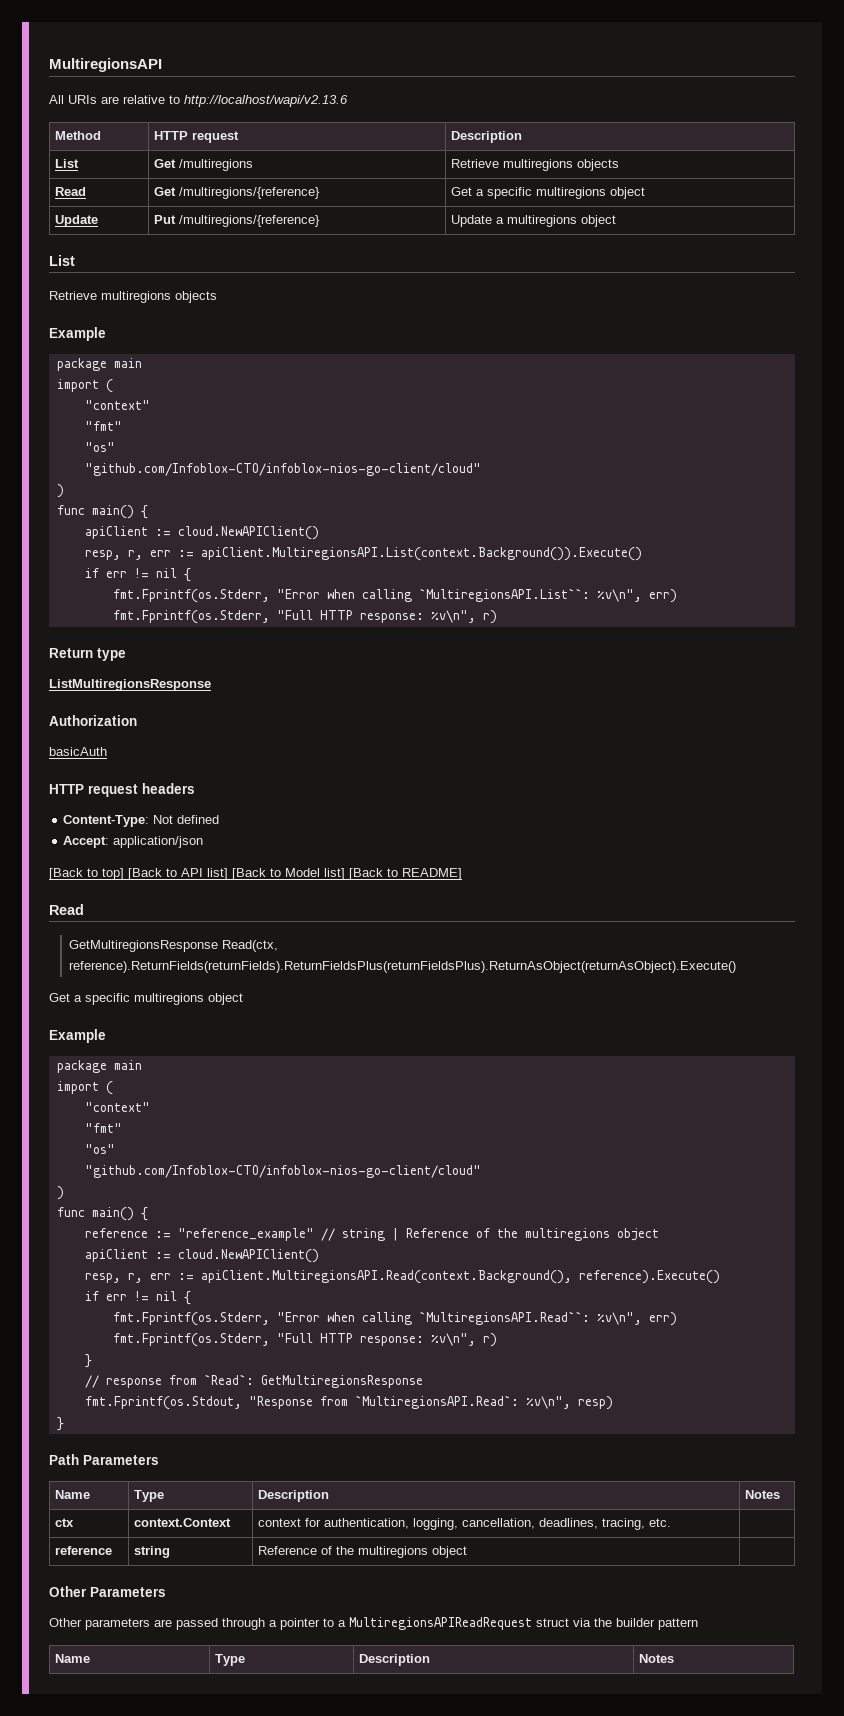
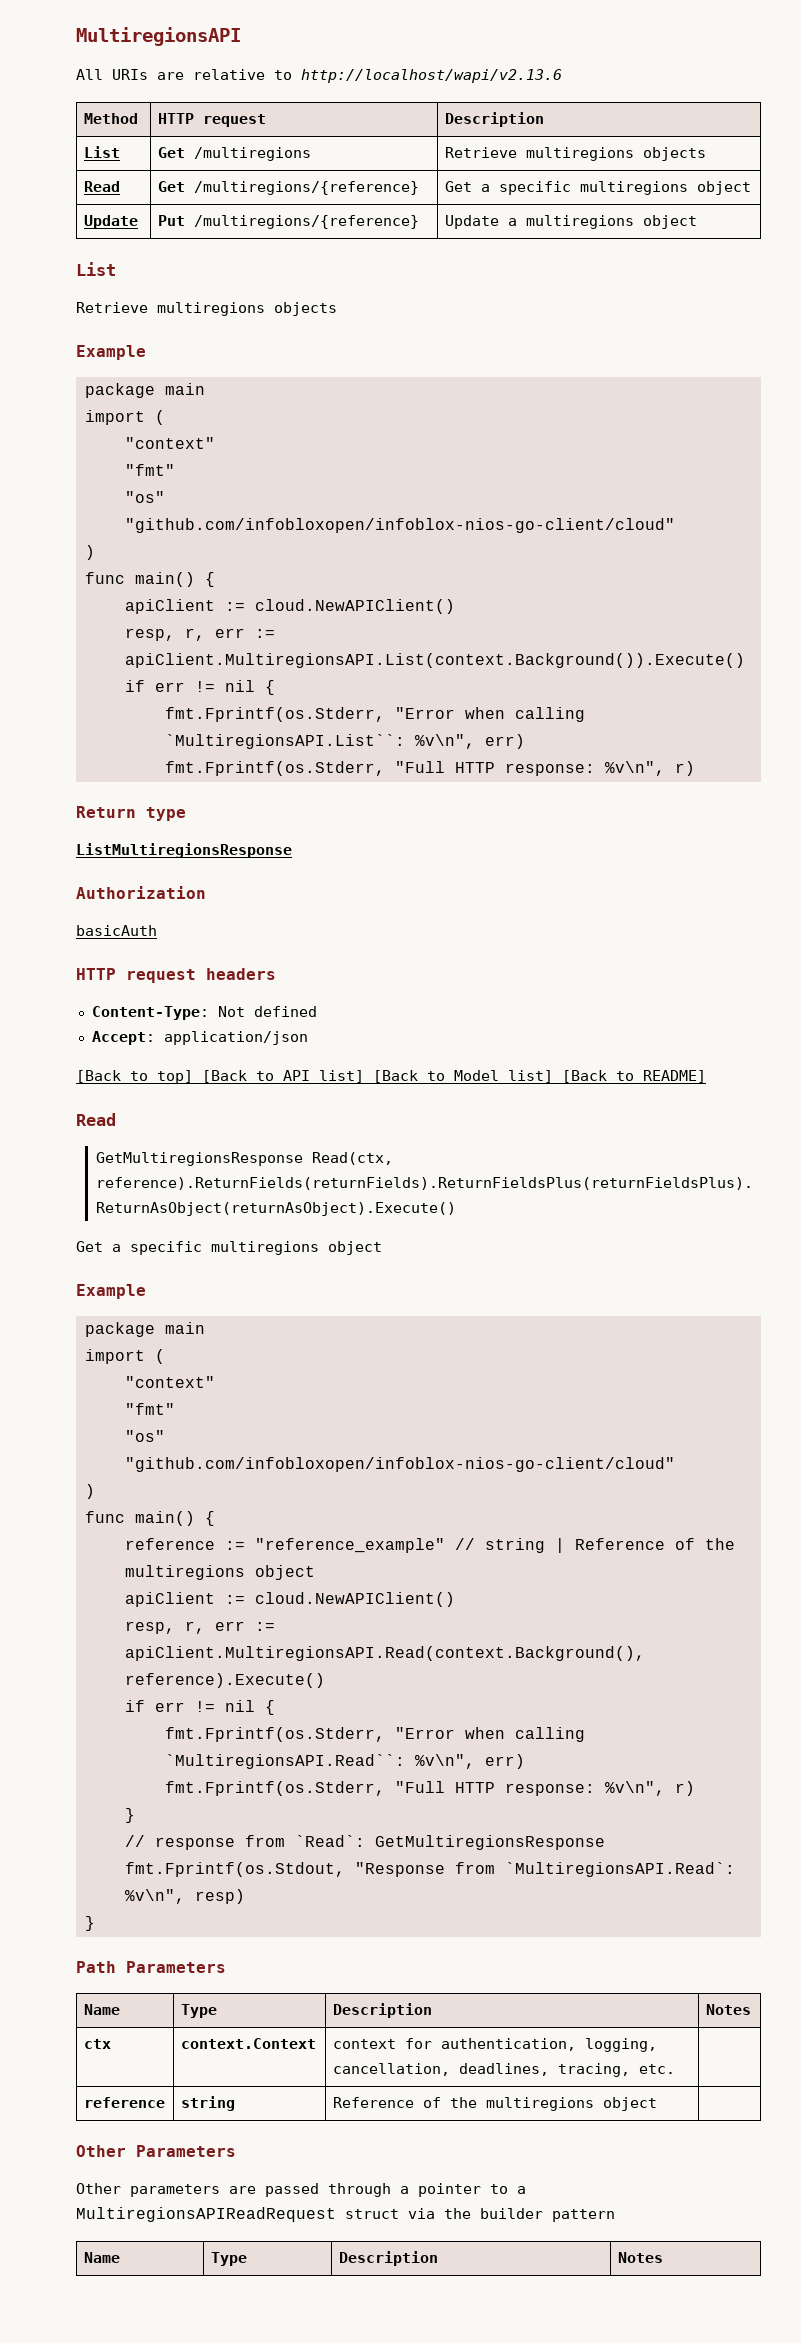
[84,463,481,476] "github.com/Infoblox-CTO/infoblox-nios-go-client/cloud" -> [124,518,675,533] "github.com/infobloxopen/infoblox-nios-go-client/cloud"
[84,1165,481,1178] "github.com/Infoblox-CTO/infoblox-nios-go-client/cloud" -> [124,1457,675,1472] "github.com/infobloxopen/infoblox-nios-go-client/cloud"

